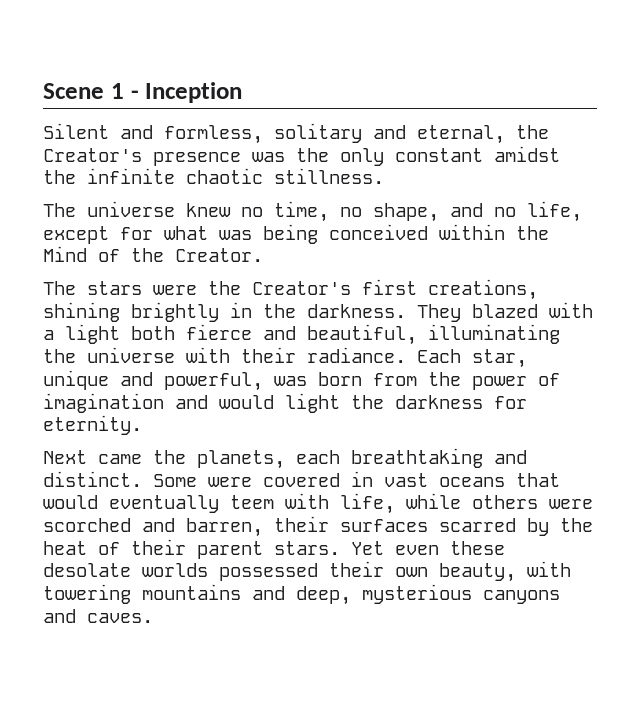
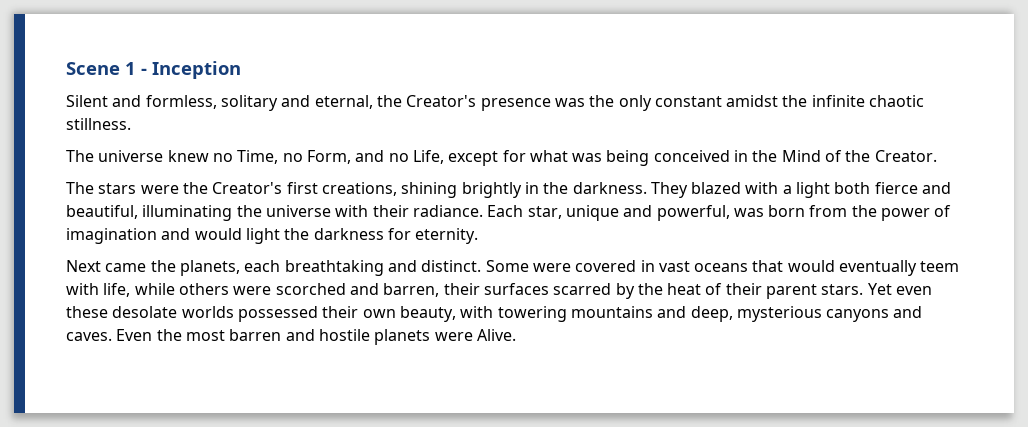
[274,201,439,222] time, no shape, -> [237,150,351,164] Time, no Form,
[527,201,582,222] life, -> [412,150,444,164] Life,
[439,224,505,240] within -> [734,150,749,162] in
(153, 618) none -> [116,329,516,345] Even the most barren and hostile planets were Alive.

